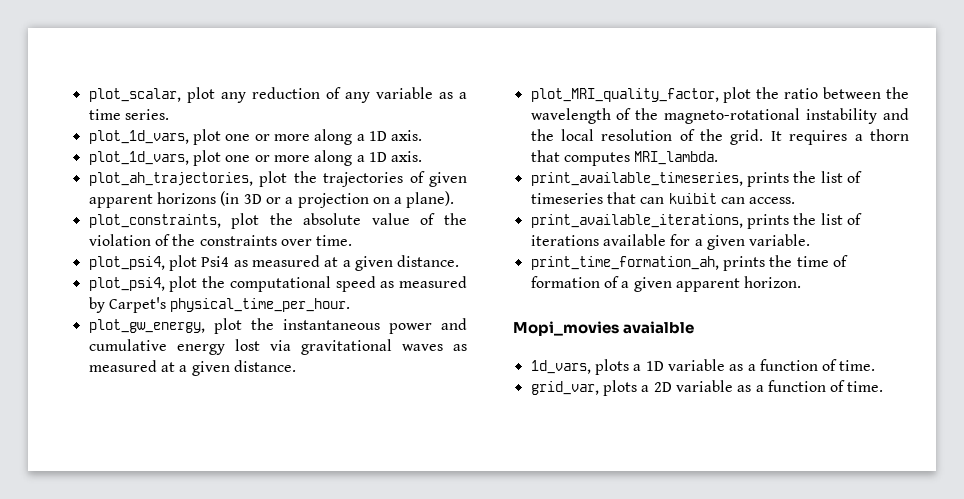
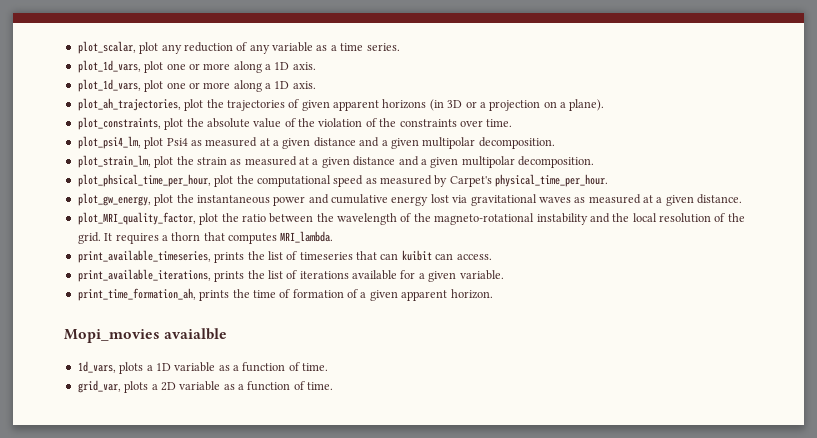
[88,256,165,270] plot_psi4, -> [77,136,141,149] plot_psi4_lm,
[397,255,460,267] [88,277,165,291] distance. // plot_psi4, -> [313,137,555,149] [77,155,594,168] [77,174,211,187] distance and a given multipolar decomposition. // plot_strain_lm, plot the strain as measured at a given distance and a given multipolar decomposition. // plot_phsical_time_per_hour,

